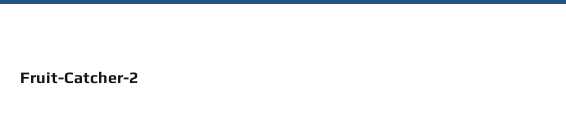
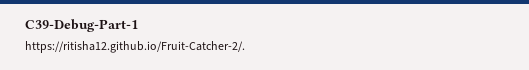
[20,71,138,84] Fruit-Catcher-2 -> [25,19,138,32] [25,41,245,53] C39-Debug-Part-1 // https://ritisha12.github.io/Fruit-Catcher-2/.

